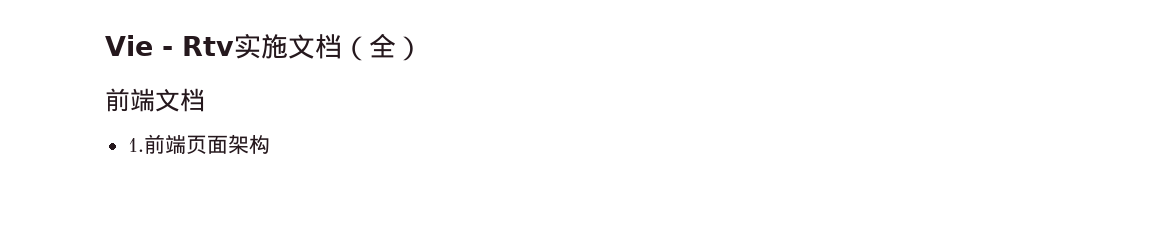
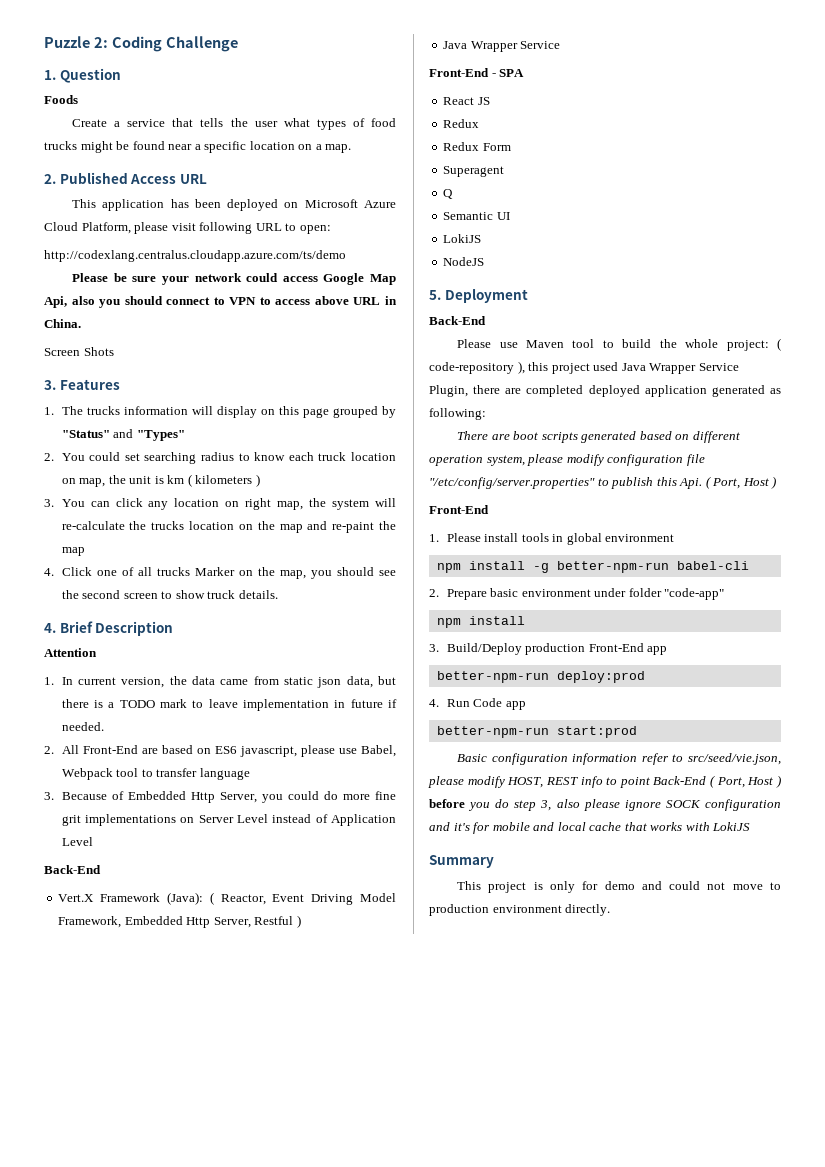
[105,33,423,61] [105,88,205,112] [127,134,270,154] Vie - Rtv实施文档（全） // 前端文档 // 1.前端页面架构 -> [44,36,238,52] [44,68,121,83] [44,95,78,104] [72,118,396,130] [44,141,352,153] [44,172,207,184] [72,199,396,211] [44,222,331,234] [44,250,346,262] [72,273,397,285] [44,296,397,308] [44,319,81,328] [44,347,114,356] [44,379,120,390] [44,406,396,418] [61,429,185,441] [44,452,396,464] [61,474,260,487] [44,498,397,510] [61,521,396,533] [61,547,85,556] [44,567,396,579] [61,590,278,599] [44,621,174,636] [44,648,97,657] [44,676,396,688] [61,699,397,711] [61,722,104,731] [44,745,397,757] [61,768,250,780] [44,791,397,803] [61,814,396,826] [61,837,93,846] [44,865,101,874] [58,892,396,905] [58,915,301,928] [443,41,561,52] [429,68,525,77] [443,97,490,105] [443,119,480,128] [443,142,511,151] [443,166,505,177] [443,189,454,199] [443,212,510,220] [443,234,482,243] [443,257,485,266] [429,289,528,303] [429,316,486,325] [457,338,781,351] [429,361,739,374] [429,385,781,397] [429,408,486,420] [457,431,740,443] [429,454,705,466] [429,476,777,489] [429,505,489,514] [429,533,675,545] [436,561,749,573] [429,588,725,600] [436,616,525,628] [429,643,668,655] [436,671,645,683] [429,698,526,710] [436,726,637,738] [457,753,781,765] [428,775,781,788] [429,799,781,811] [429,822,751,834] [429,855,494,868] [457,881,781,893] [429,904,611,916] Puzzle 2: Coding Challenge // 1. Question // Foods // Create a service that tells the user what types of food trucks might be found near a specific location on a map. // 2. Published Access URL // This application has been deployed on Microsoft Azure Cloud Platform, please visit following URL to open: // http://codexlang.centralus.cloudapp.azure.com/ts/demo // Please be sure your network could access Google Map Api, also you should connect to VPN to access above URL in China. // Screen Shots // 3. Features // 1. The trucks information will display on this page grouped by "Status" and "Types" // 2. You could set searching radius to know each truck location on map, the unit is km ( kilometers ) // 3. You can click any location on right map, the system will re-calculate the trucks location on the map and re-paint the map // 4. Click one of all trucks Marker on the map, you should see the second screen to show truck details. // 4. Brief Description // Attention // 1. In current version, the data came from static json data, but there is a TODO mark to leave implementation in future if needed. // 2. All Front-End are based on ES6 javascript, please use Babel, Webpack tool to transfer language // 3. Because of Embedded Http Server, you could do more fine grit implementations on Server Level instead of Application Level // Back-End // Vert.X Framework (Java): ( Reactor, Event Driving Model Framework, Embedded Http Server, Restful ) // Java Wrapper Service // Front-End - SPA // React JS // Redux // Redux Form // Superagent // Q // Semantic UI // LokiJS // NodeJS // 5. Deployment // Back-End // Please use Maven tool to build the whole project: ( code-repository ), this project used Java Wrapper Service Plugin, there are completed deployed application generated as following: // There are boot scripts generated based on different operation system, please modify configuration file "/etc/config/server.properties" to publish this Api. ( Port, Host ) // Front-End // 1. Please install tools in global environment // npm install -g better-npm-run babel-cli // 2. Prepare basic environment under folder "code-app" // npm install // 3. Build/Deploy production Front-End app // better-npm-run deploy:prod // 4. Run Code app // better-npm-run start:prod // Basic configuration information refer to src/seed/vie.json, please modify HOST, REST info to point Back-End ( Port, Host ) before you do step 3, also please ignore SOCK configuration and it's for mobile and local cache that works with LokiJS // Summary // This project is only for demo and could not move to production environment directly.

